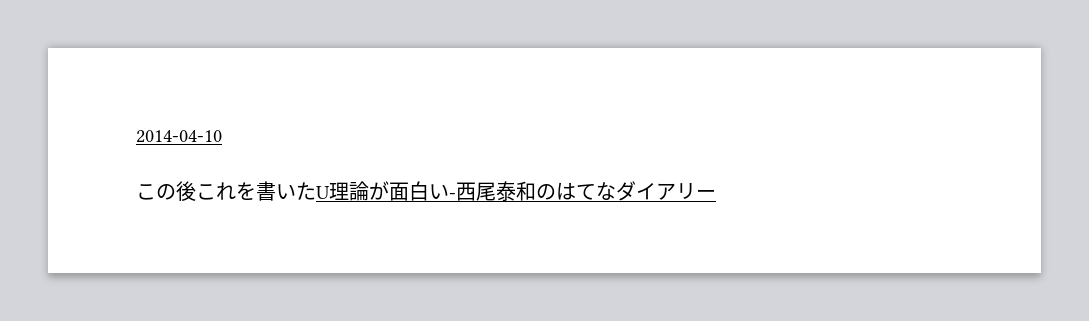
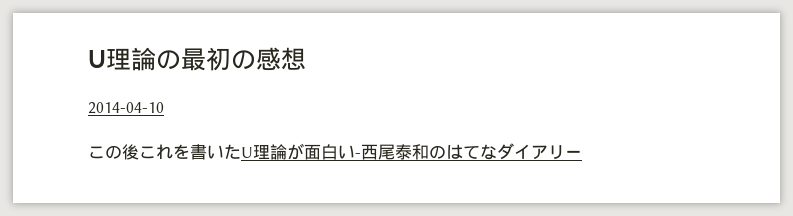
(136, 136) none -> [88,47,306,71] U理論の最初の感想 //

